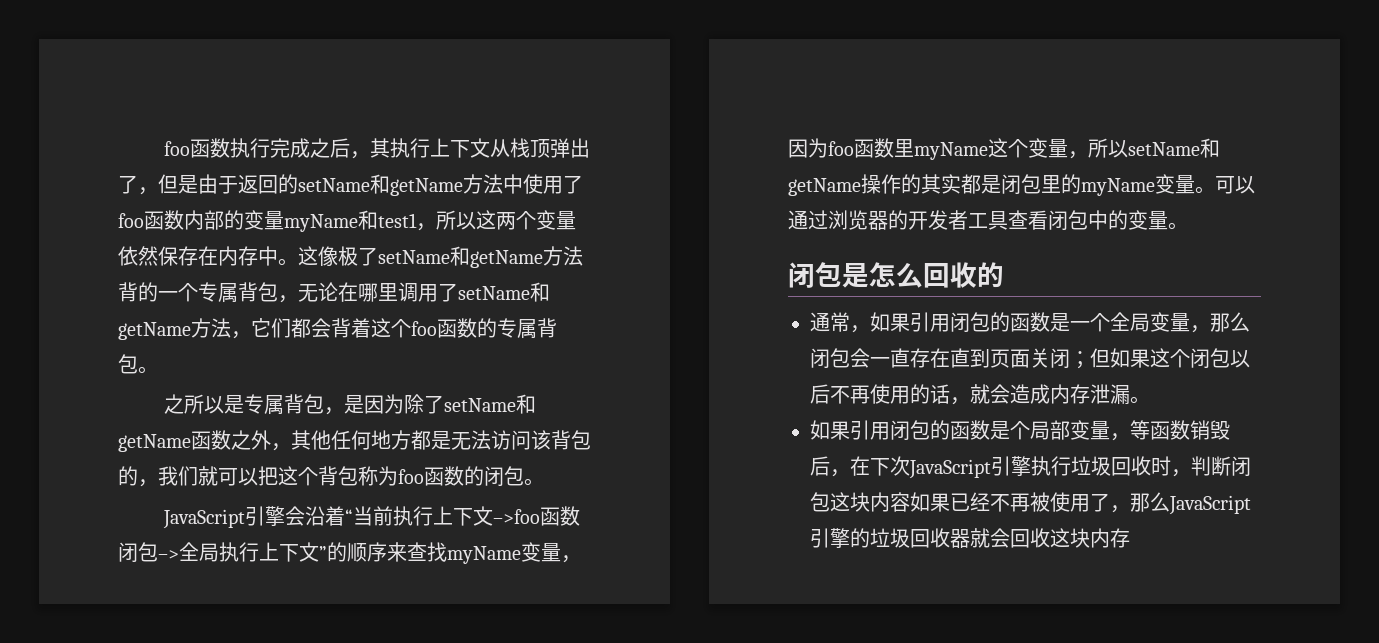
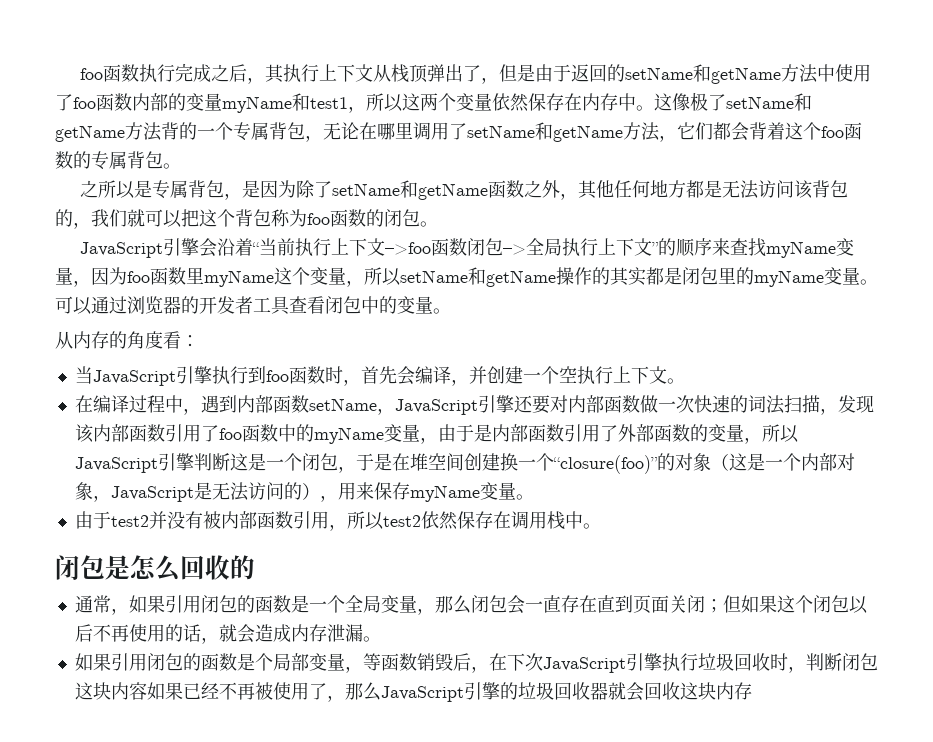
(1188, 226) none -> [55,331,199,349] [74,366,685,386] [74,395,874,415] [74,424,799,444] [74,453,855,474] [74,482,534,502] [74,511,601,531] // 从内存的角度看： // 当JavaScript引擎执行到foo函数时，首先会编译，并创建一个空执行上下文。 // 在编译过程中，遇到内部函数setName，JavaScript引擎还要对内部函数做一次快速的词法扫描，发现该内部函数引用了foo函数中的myName变量，由于是内部函数引用了外部函数的变量，所以JavaScript引擎判断这是一个闭包，于是在堆空间创建换一个“closure(foo)”的对象（这是一个内部对象，JavaScript是无法访问的），用来保存myName变量。 // 由于test2并没有被内部函数引用，所以test2依然保存在调用栈中。

